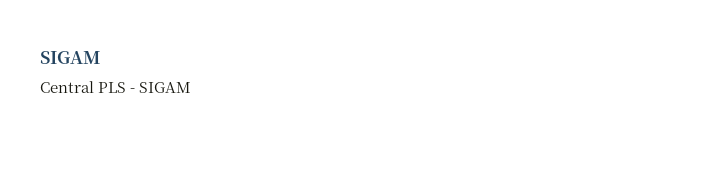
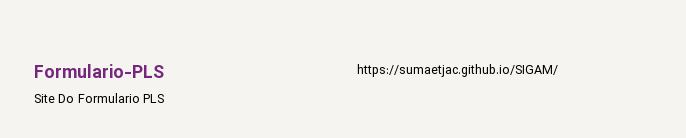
[40,51,101,64] [40,81,192,93] SIGAM // Central PLS - SIGAM -> [34,64,164,78] [34,93,165,103] [357,64,558,77] Formulario-PLS // Site Do Formulario PLS https://sumaetjac.github.io/SIGAM/

